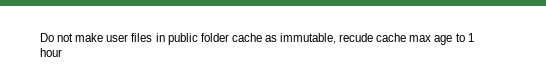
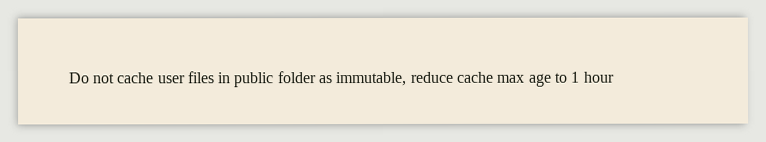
[75,33,104,42] make -> [117,72,155,84] cache
[231,33,262,42] cache -> (317, 77) none
[339,33,374,42] recude -> [410,71,454,83] reduce

